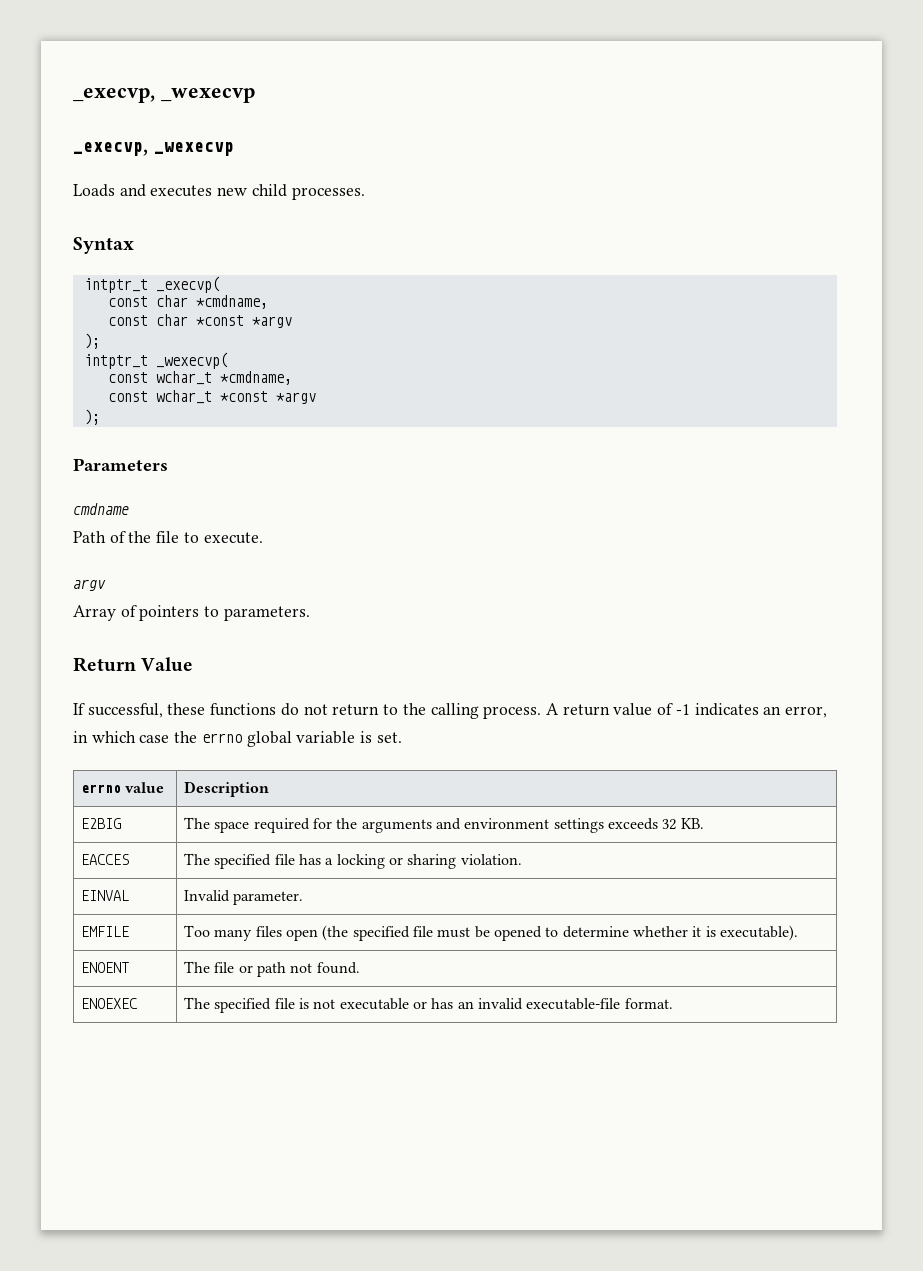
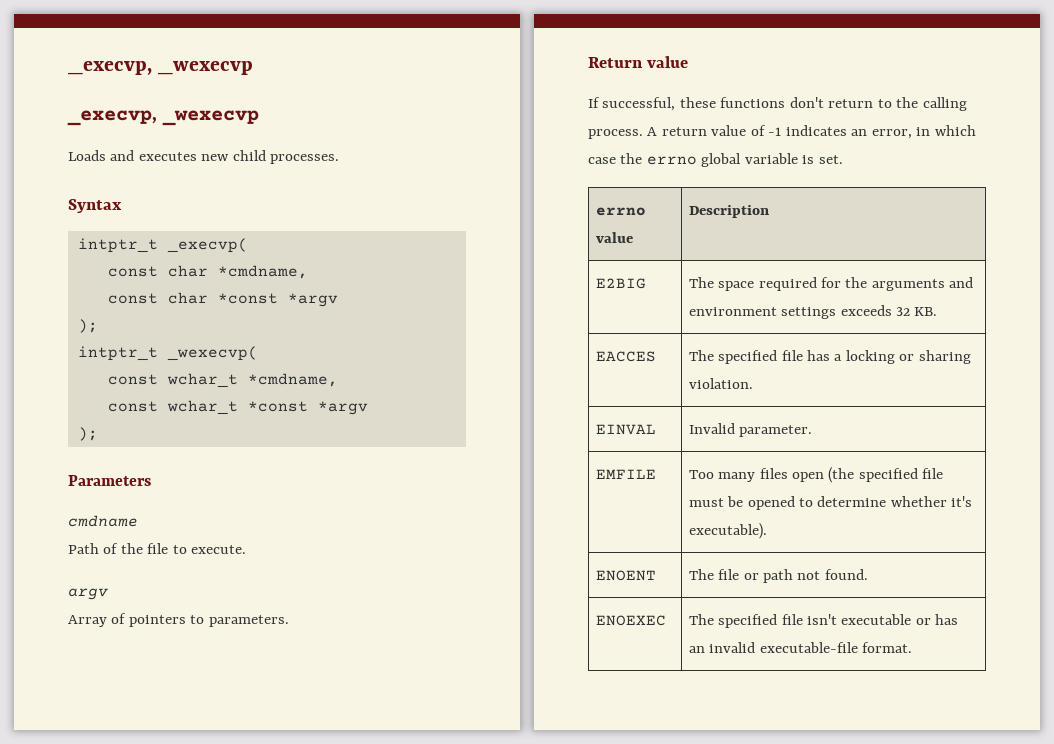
[141,657,194,672] Value -> [647,56,689,68] value
[280,703,328,716] do not -> [789,97,824,108] don't
[692,926,716,937] it is -> [951,496,973,507] it's
[299,998,336,1009] is not -> [807,614,838,625] isn't

